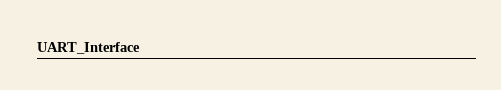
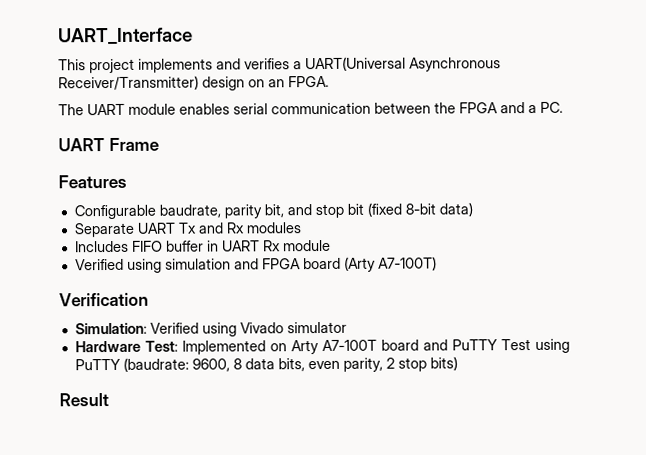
(140, 48) none -> [58,56,501,74] [58,75,329,91] [58,101,563,116] [58,137,159,152] [58,174,127,189] [73,202,473,220] [73,222,302,238] [74,239,331,253] [74,256,437,273] [59,292,149,307] [74,321,347,337] [74,338,570,355] [74,356,458,372] [59,393,109,407] // This project implements and verifies a UART(Universal Asynchronous Receiver/Transmitter) design on an FPGA. // The UART module enables serial communication between the FPGA and a PC. // UART Frame // Features // Configurable baudrate, parity bit, and stop bit (fixed 8-bit data) // Separate UART Tx and Rx modules // Includes FIFO buffer in UART Rx module // Verified using simulation and FPGA board (Arty A7-100T) // Verification // Simulation: Verified using Vivado simulator // Hardware Test: Implemented on Arty A7-100T board and PuTTY Test using PuTTY (baudrate: 9600, 8 data bits, even parity, 2 stop bits) // Result

